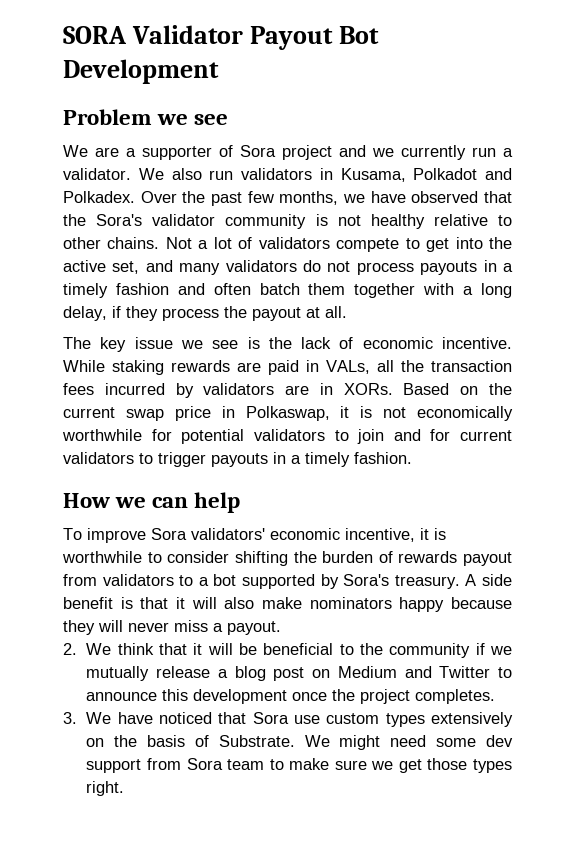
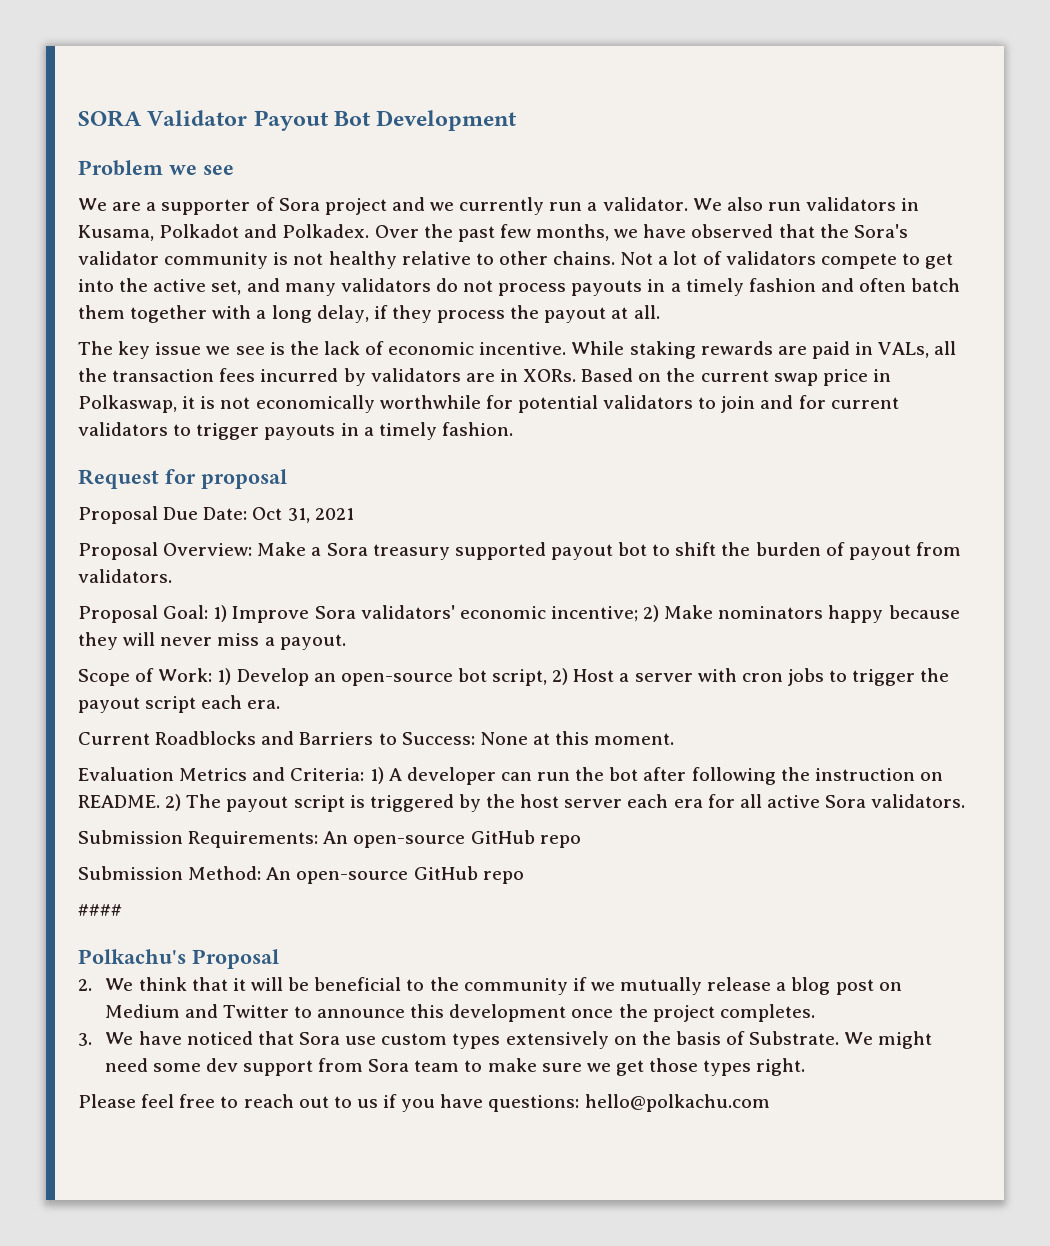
[63,492,241,513] [63,528,446,543] [62,551,512,566] [63,574,512,589] [63,597,302,609] How we can help // To improve Sora validators' economic incentive, it is worthwhile to consider shifting the burden of rewards payout from validators to a bot supported by Sora's treasury. A side benefit is that it will also make -> [78,469,287,489] [78,506,354,524] [78,542,961,560] [78,569,172,583] [78,605,714,623] Request for proposal // Proposal Due Date: Oct 31, 2021 // Proposal Overview: Make a Sora treasury supported payout bot to shift the burden of payout from validators. // Proposal Goal: 1) Improve Sora validators' economic incentive; 2) Make
(281, 628) none -> [78,668,950,686] [78,695,281,713] [78,731,675,745] [78,767,943,785] [78,794,966,812] [78,830,581,848] [78,866,524,884] [78,904,122,916] [78,949,279,969] // Scope of Work: 1) Develop an open-source bot script, 2) Host a server with cron jobs to trigger the payout script each era. // Current Roadblocks and Barriers to Success: None at this moment. // Evaluation Metrics and Criteria: 1) A developer can run the bot after following the instruction on README. 2) The payout script is triggered by the host server each era for all active Sora validators. // Submission Requirements: An open-source GitHub repo // Submission Method: An open-source GitHub repo // #### // Polkachu's Proposal
(125, 788) none -> [78,1094,770,1112] // Please feel free to reach out to us if you have questions: hello@polkachu.com

